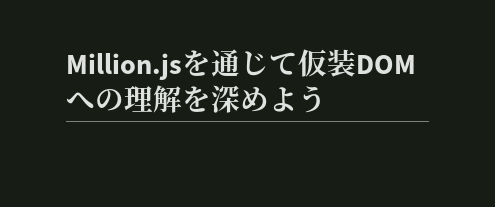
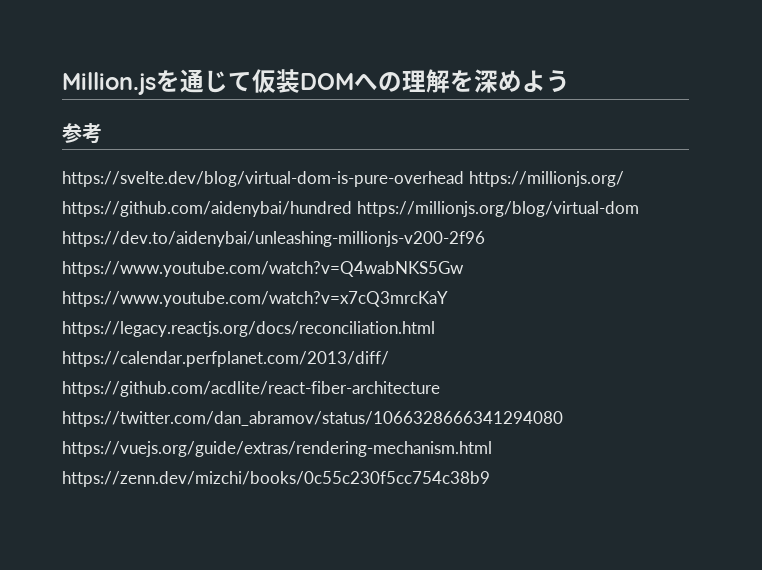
(327, 99) none -> [62,123,102,144] [62,171,624,187] [62,201,639,217] [62,231,485,247] [62,261,464,277] [62,291,448,307] [62,321,435,337] [62,351,389,367] [62,381,440,397] [62,411,563,427] [62,441,492,457] [62,471,490,487] // 参考 // https://svelte.dev/blog/virtual-dom-is-pure-overhead https://millionjs.org/ https://github.com/aidenybai/hundred https://millionjs.org/blog/virtual-dom https://dev.to/aidenybai/unleashing-millionjs-v200-2f96 https://www.youtube.com/watch?v=Q4wabNKS5Gw https://www.youtube.com/watch?v=x7cQ3mrcKaY https://legacy.reactjs.org/docs/reconciliation.html https://calendar.perfplanet.com/2013/diff/ https://github.com/acdlite/react-fiber-architecture https://twitter.com/dan_abramov/status/1066328666341294080 https://vuejs.org/guide/extras/rendering-mechanism.html https://zenn.dev/mizchi/books/0c55c230f5cc754c38b9

